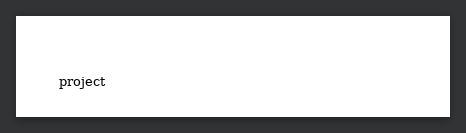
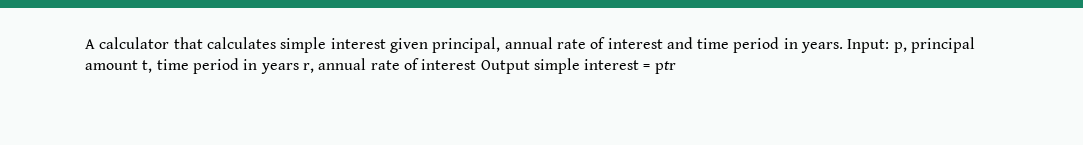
[59,77,106,89] project -> [85,37,976,53] [85,58,676,74] A calculator that calculates simple interest given principal, annual rate of interest and time period in years. Input: p, principal amount t, time period in years r, annual rate of interest Output simple interest = ptr

